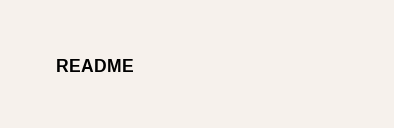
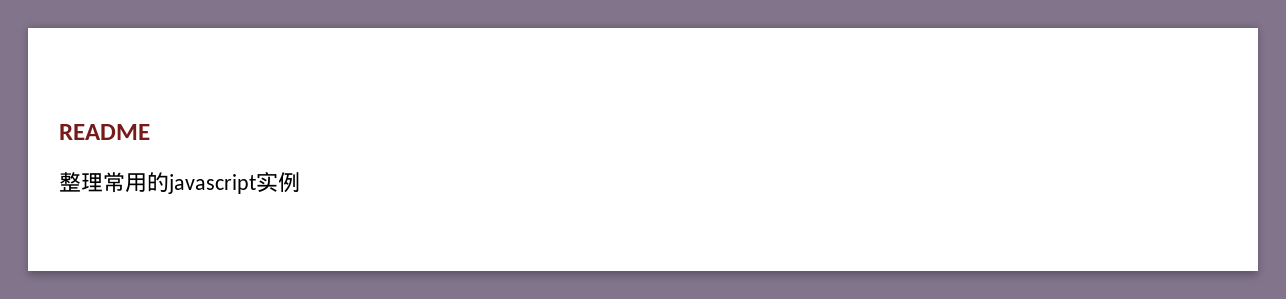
(134, 65) none -> [59,172,300,194] // 整理常用的javascript实例

